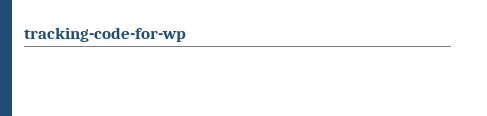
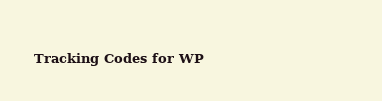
[24,27,186,42] tracking-code-for-wp -> [34,53,204,66] Tracking Codes for WP

